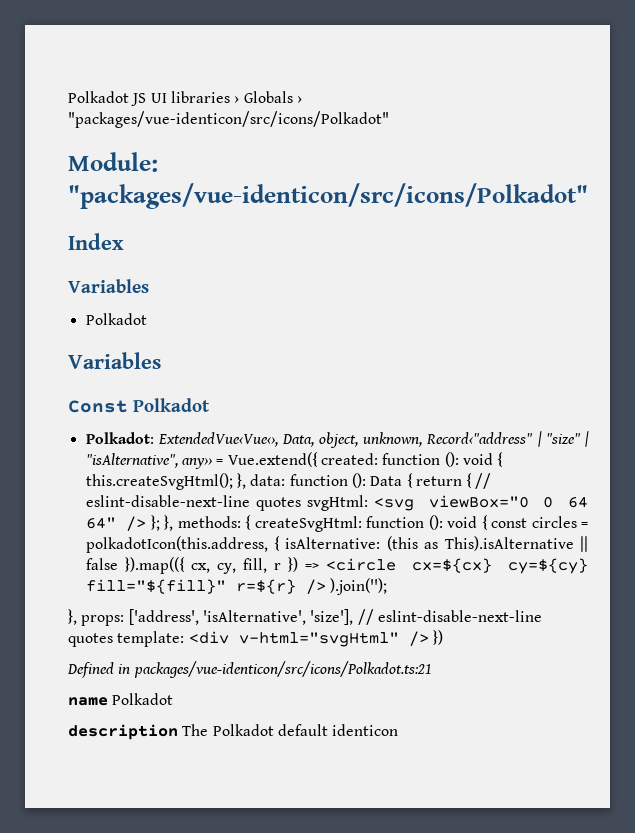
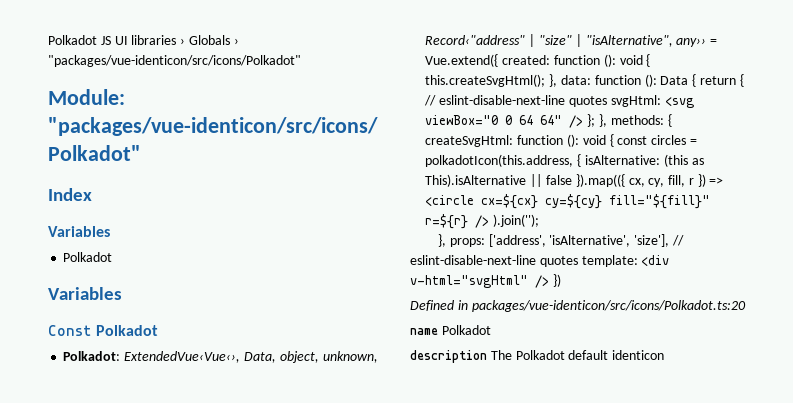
[133,661,432,678] packages/vue-identicon/src/icons/Polkadot.ts:21 -> [471,300,746,312] packages/vue-identicon/src/icons/Polkadot.ts:20

